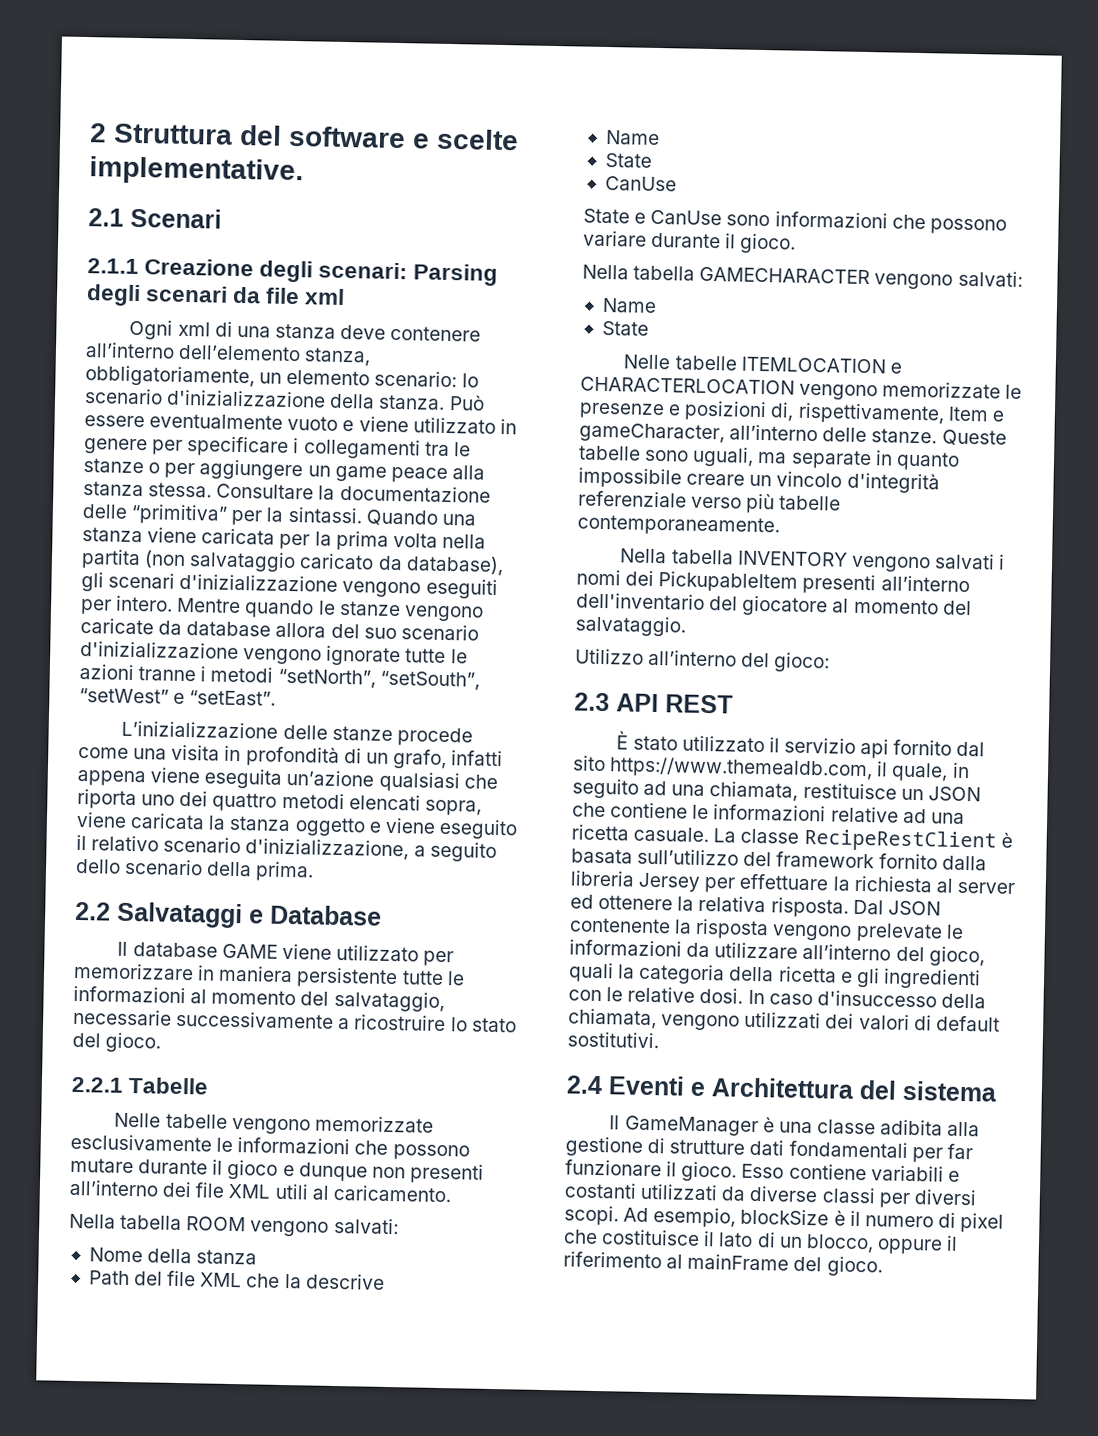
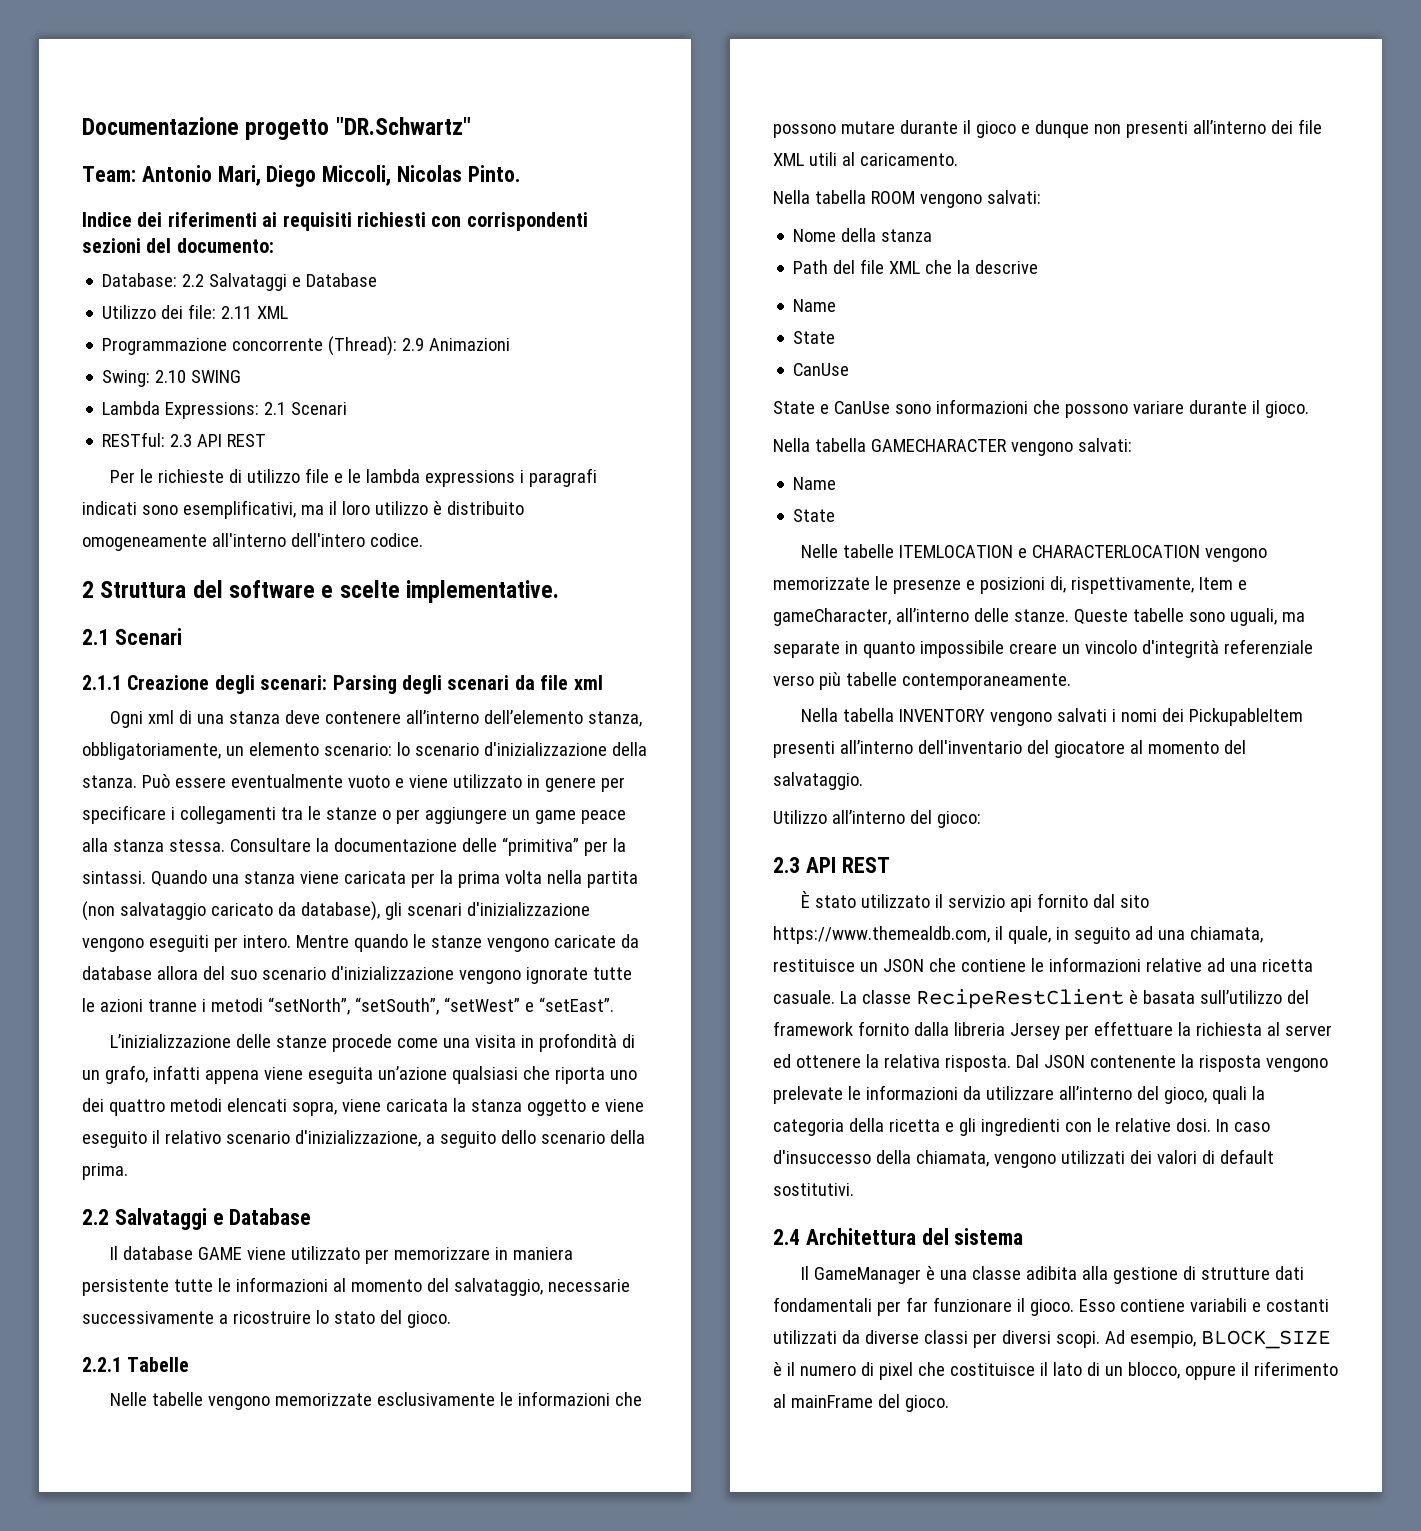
(89, 133) none -> [82,117,471,140] [82,165,520,187] [82,212,588,231] [82,238,274,253] [102,273,378,291] [102,304,289,319] [102,336,511,356] [102,370,242,387] [102,401,348,419] [102,432,267,447] [109,468,597,487] [82,500,524,519] [82,533,423,551] Documentazione progetto "DR.Schwartz" // Team: Antonio Mari, Diego Miccoli, Nicolas Pinto. // Indice dei riferimenti ai requisiti richiesti con corrispondenti sezioni del documento: // Database: 2.2 Salvataggi e Database // Utilizzo dei file: 2.11 XML // Programmazione concorrente (Thread): 2.9 Animazioni // Swing: 2.10 SWING // Lambda Expressions: 2.1 Scenari // RESTful: 2.3 API REST // Per le richieste di utilizzo file e le lambda expressions i paragrafi indicati sono esemplificativi, ma il loro utilizzo è distribuito omogeneamente all'interno dell'intero codice. //
[608,1075,706,1097] Eventi e -> (800, 1237) none
[740,1208,830,1226] blockSize -> [1200,1330,1331,1349] BLOCK_SIZE

